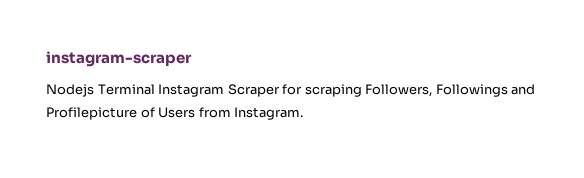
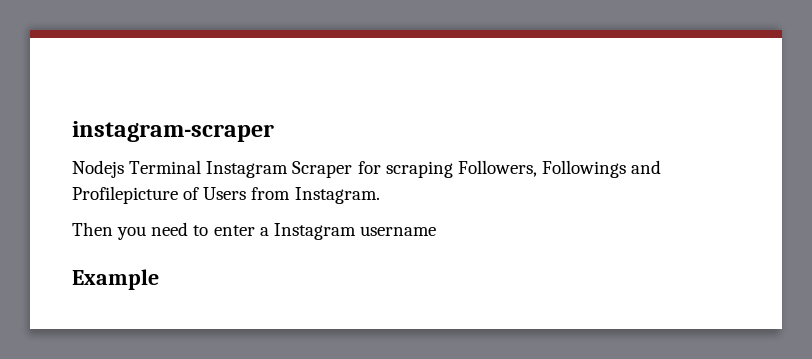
(304, 113) none -> [72,222,436,240] [72,269,159,290] // Then you need to enter a Instagram username // Example

